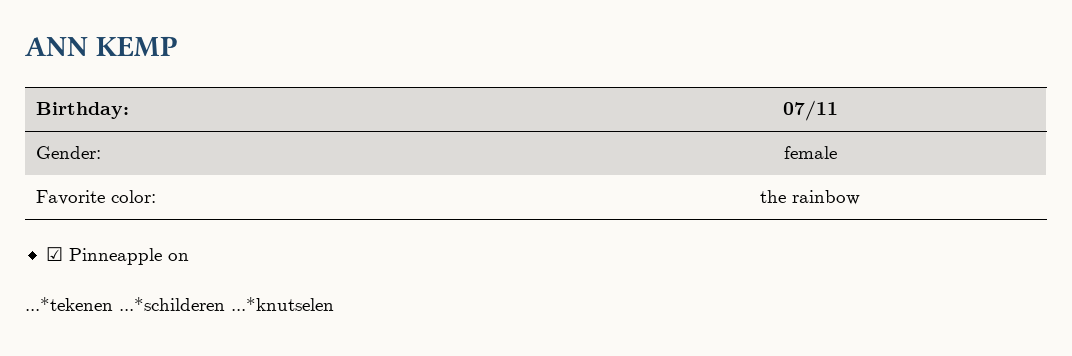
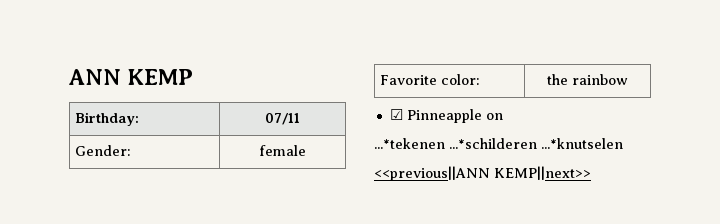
(334, 304) none -> [374,166,591,181] // <<previous||ANN KEMP||next>>

